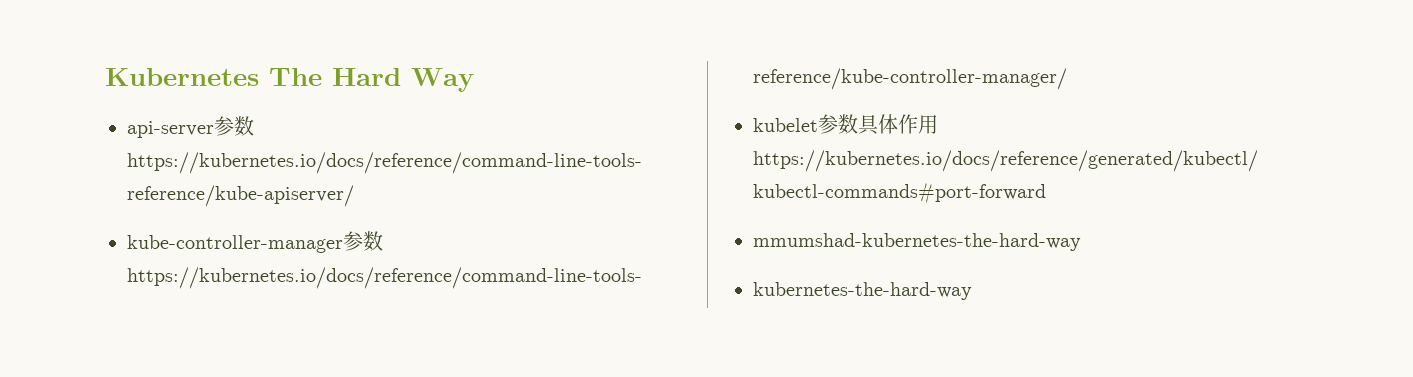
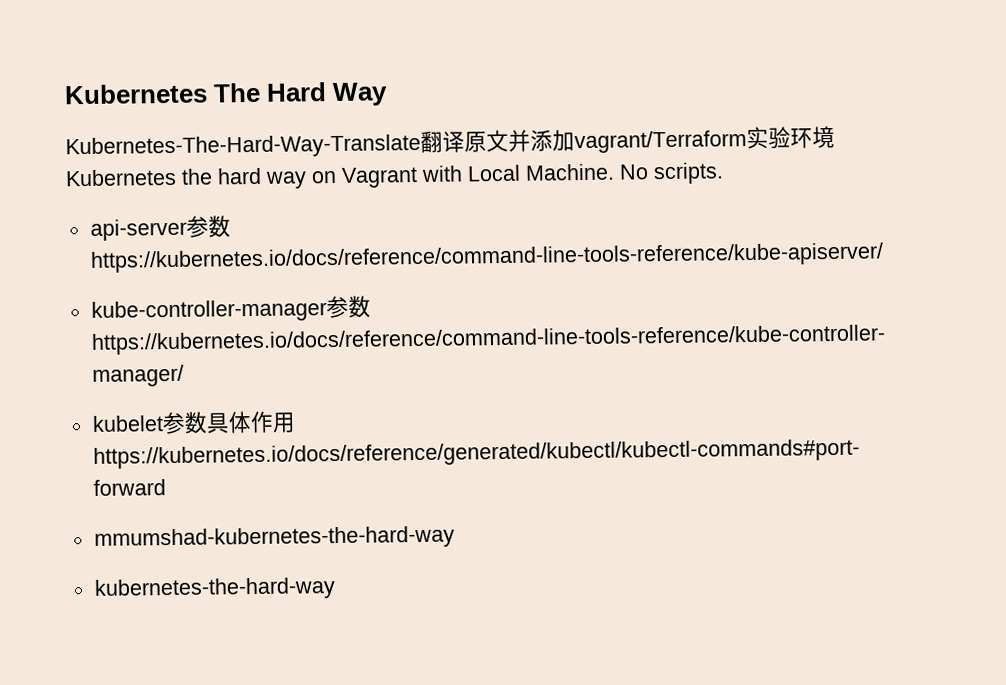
(474, 80) none -> [65,125,835,160] [65,162,724,189] // Kubernetes-The-Hard-Way-Translate翻译原文并添加vagrant/Terraform实验环境Kubernetes the hard way on Vagrant with Local Machine. No scripts.

